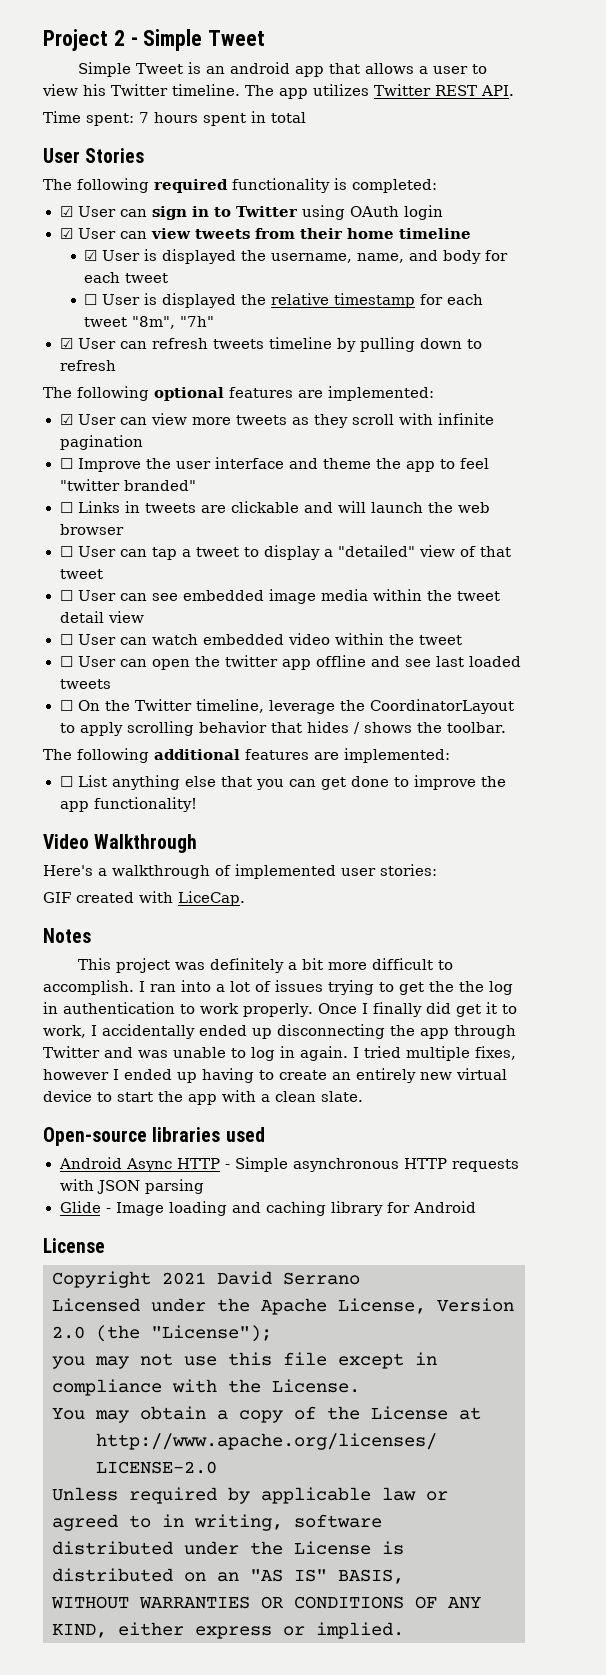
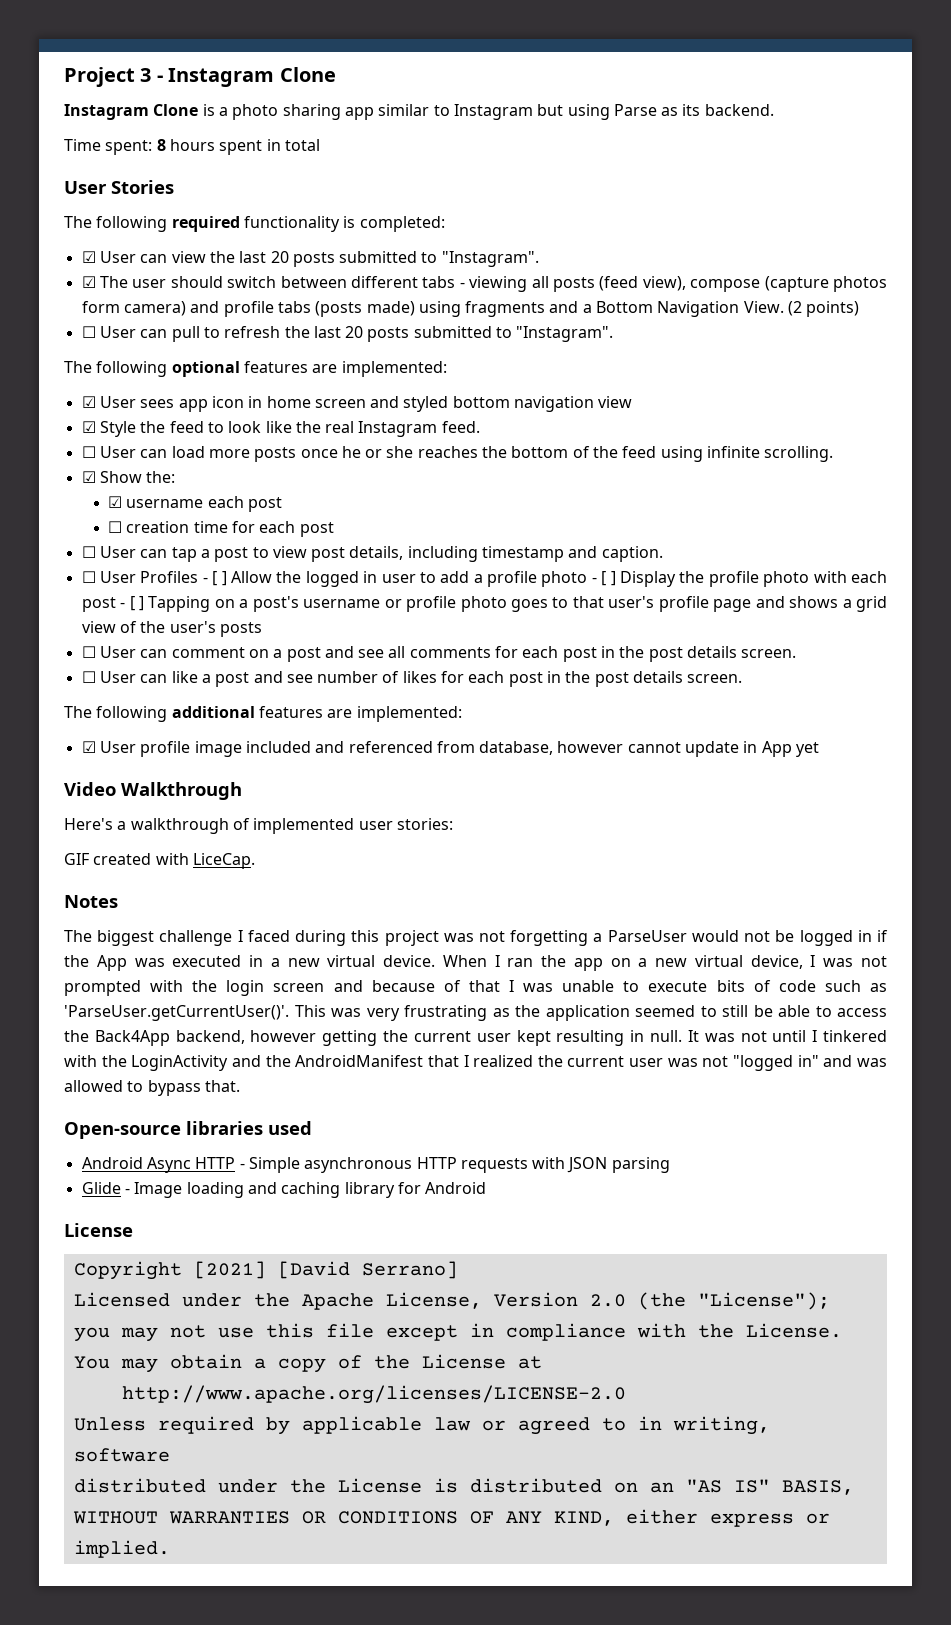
[113,29,266,51] [78,62,488,77] [42,84,514,99] 2 - Simple Tweet // Simple Tweet is an android app that allows a user to view his Twitter timeline. The app utilizes Twitter REST API. -> [140,67,336,87] [64,104,774,120] 3 - Instagram Clone // Instagram Clone is a photo sharing app similar to Instagram but using Parse as its backend.
[139,112,149,123] 7 -> [156,139,166,151] 8
[151,205,444,220] [59,228,471,239] [84,249,509,264] [84,272,169,283] [84,293,484,308] [84,316,215,329] [59,337,482,352] [59,360,116,371] sign in to Twitter using OAuth login // ☑ User can view tweets from their home timeline // ☑ User is displayed the username, name, and body for each tweet // ☐ User is displayed the relative timestamp for each tweet "8m", "7h" // ☑ User can refresh tweets timeline by pulling down to refresh -> [171,251,539,267] [81,276,887,292] [81,301,860,317] [81,326,614,342] view the last 20 posts submitted to "Instagram". // ☑ The user should switch between different tabs - viewing all posts (feed view), compose (capture photos form camera) and profile tabs (posts made) using fragments and a Bottom Navigation View. (2 points) // ☐ User can pull to refresh the last 20 posts submitted to "Instagram".
[119,413,494,428] [59,435,143,450] [59,457,489,472] [59,479,196,491] [59,501,490,513] [59,524,124,535] can view more tweets as they scroll with infinite pagination // ☐ Improve the user interface and theme the app to feel "twitter branded" // ☐ Links in tweets are clickable and will launch the web browser -> [140,396,633,412] [81,421,480,437] [81,446,834,462] [81,471,176,483] [108,496,283,512] [108,521,334,537] sees app icon in home screen and styled bottom navigation view // ☑ Style the feed to look like the real Instagram feed. // ☐ User can load more posts once he or she reaches the bottom of the feed using infinite scrolling. // ☑ Show the: // ☑ username each post // ☐ creation time for each post
[195,545,511,560] [59,569,103,579] [59,589,500,604] [59,611,144,623] [59,633,462,645] [59,655,521,670] [59,679,111,689] [59,699,514,714] [59,721,507,736] tweet to display a "detailed" view of that tweet // ☐ User can see embedded image media within the tweet detail view // ☐ User can watch embedded video within the tweet // ☐ User can open the twitter app offline and see last loaded tweets // ☐ On the Twitter timeline, leverage the CoordinatorLayout to apply scrolling behavior that hides / shows the toolbar. -> [214,546,663,562] [81,571,887,587] [81,596,887,612] [81,621,262,637] [81,646,797,662] [81,671,743,687] post to view post details, including timestamp and caption. // ☐ User Profiles - [ ] Allow the logged in user to add a profile photo - [ ] Display the profile photo with each post - [ ] Tapping on a post's username or profile photo goes to that user's profile page and shows a grid view of the user's posts // ☐ User can comment on a post and see all comments for each post in the post details screen. // ☐ User can like a post and see number of likes for each post in the post details screen.
[59,775,506,790] [59,797,197,812] ☐ List anything else that you can get done to improve the app functionality! -> [81,741,820,757] ☑ User profile image included and referenced from database, however cannot update in App yet
[78,958,454,973] [43,980,513,995] [43,1002,517,1017] [43,1024,516,1039] [43,1046,516,1061] [43,1068,507,1083] [43,1090,363,1105] This project was definitely a bit more difficult to accomplish. I ran into a lot of issues trying to get the the log in authentication to work properly. Once I finally did get it to work, I accidentally ended up disconnecting the app through Twitter and was unable to log in again. I tried multiple fixes, however I ended up having to create an entirely new virtual device to start the app with a clean slate. -> [64,930,888,946] [64,955,888,971] [64,980,887,996] [64,1005,887,1021] [64,1030,888,1046] [64,1055,887,1071] [64,1080,240,1096] The biggest challenge I faced during this project was not forgetting a ParseUser would not be logged in if the App was executed in a new virtual device. When I ran the app on a new virtual device, I was not prompted with the login screen and because of that I was unable to execute bits of code such as 'ParseUser.getCurrentUser()'. This was very frustrating as the application seemed to still be able to access the Back4App backend, however getting the current user kept resulting in null. It was not until I tinkered with the LoginActivity and the AndroidManifest that I realized the current user was not "logged in" and was allowed to bypass that.
[162,1271,360,1285] 2021 David Serrano -> [193,1261,458,1279] [2021] [David Serrano]

